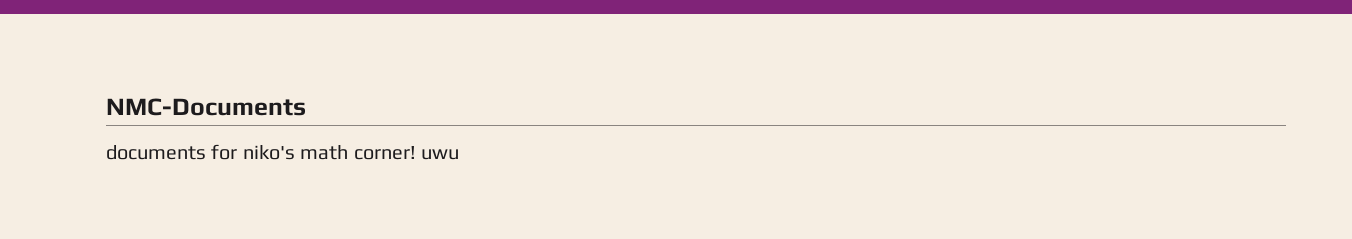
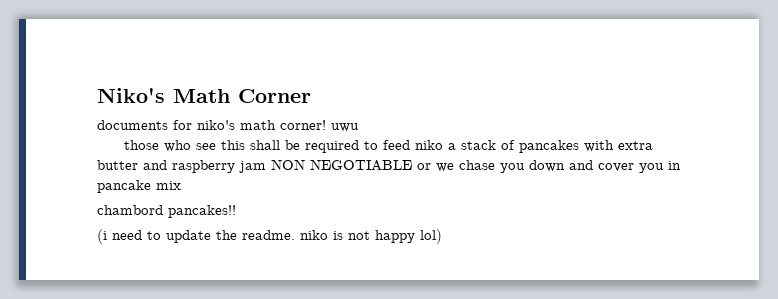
[106,98,306,116] NMC-Documents -> [97,88,311,103] Niko's Math Corner
(459, 154) none -> [124,140,654,153] [97,159,681,173] [97,180,181,193] [97,205,236,218] [97,229,442,244] // those who see this shall be required to feed niko a stack of pancakes with extra butter and raspberry jam NON NEGOTIABLE or we chase you down and cover you in pancake mix // chambord pancakes!! // (i need to update the readme. niko is not happy lol)

